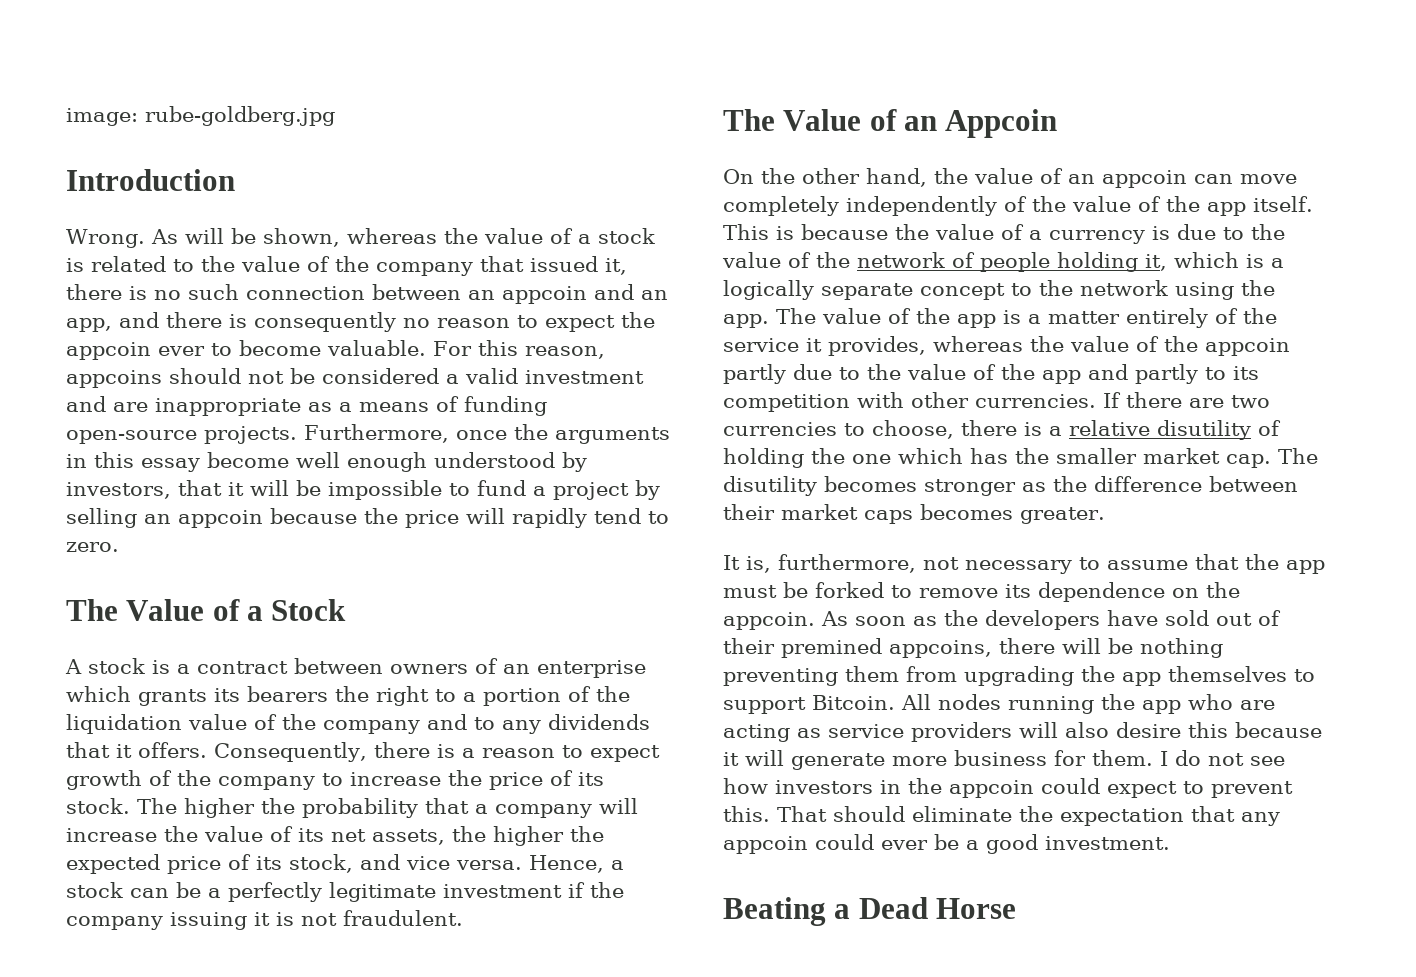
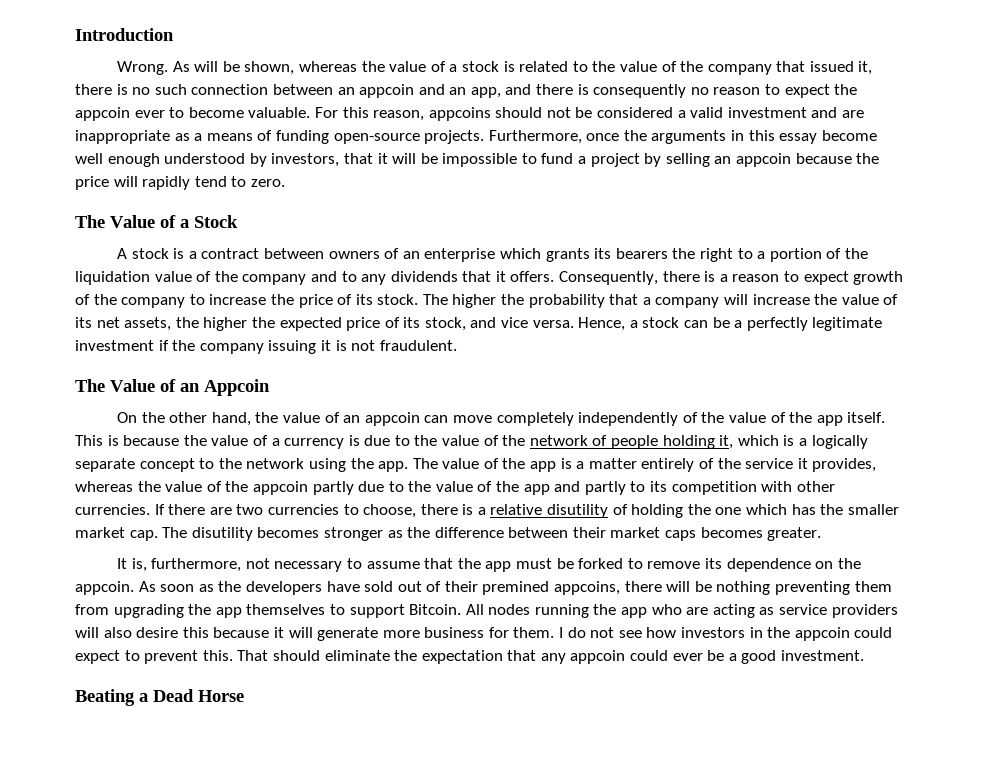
[66,106,335,126] image: rube-goldberg.jpg // -> (75, 34) none

